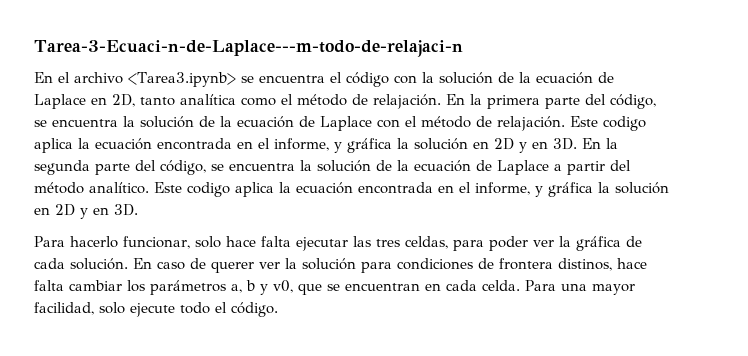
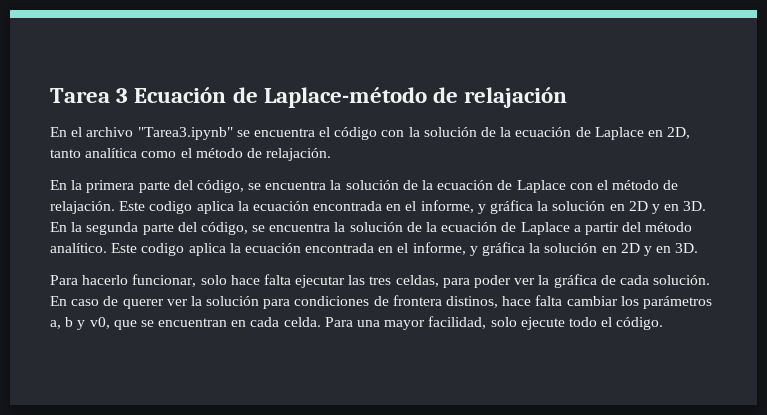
[34,40,463,57] Tarea-3-Ecuaci-n-de-Laplace---m-todo-de-relajaci-n -> [50,87,568,108] Tarea 3 Ecuación de Laplace-método de relajación
[128,72,236,87] <Tarea3.ipynb> -> [137,127,233,140] "Tarea3.ipynb"
(441, 101) none -> (332, 154) //

